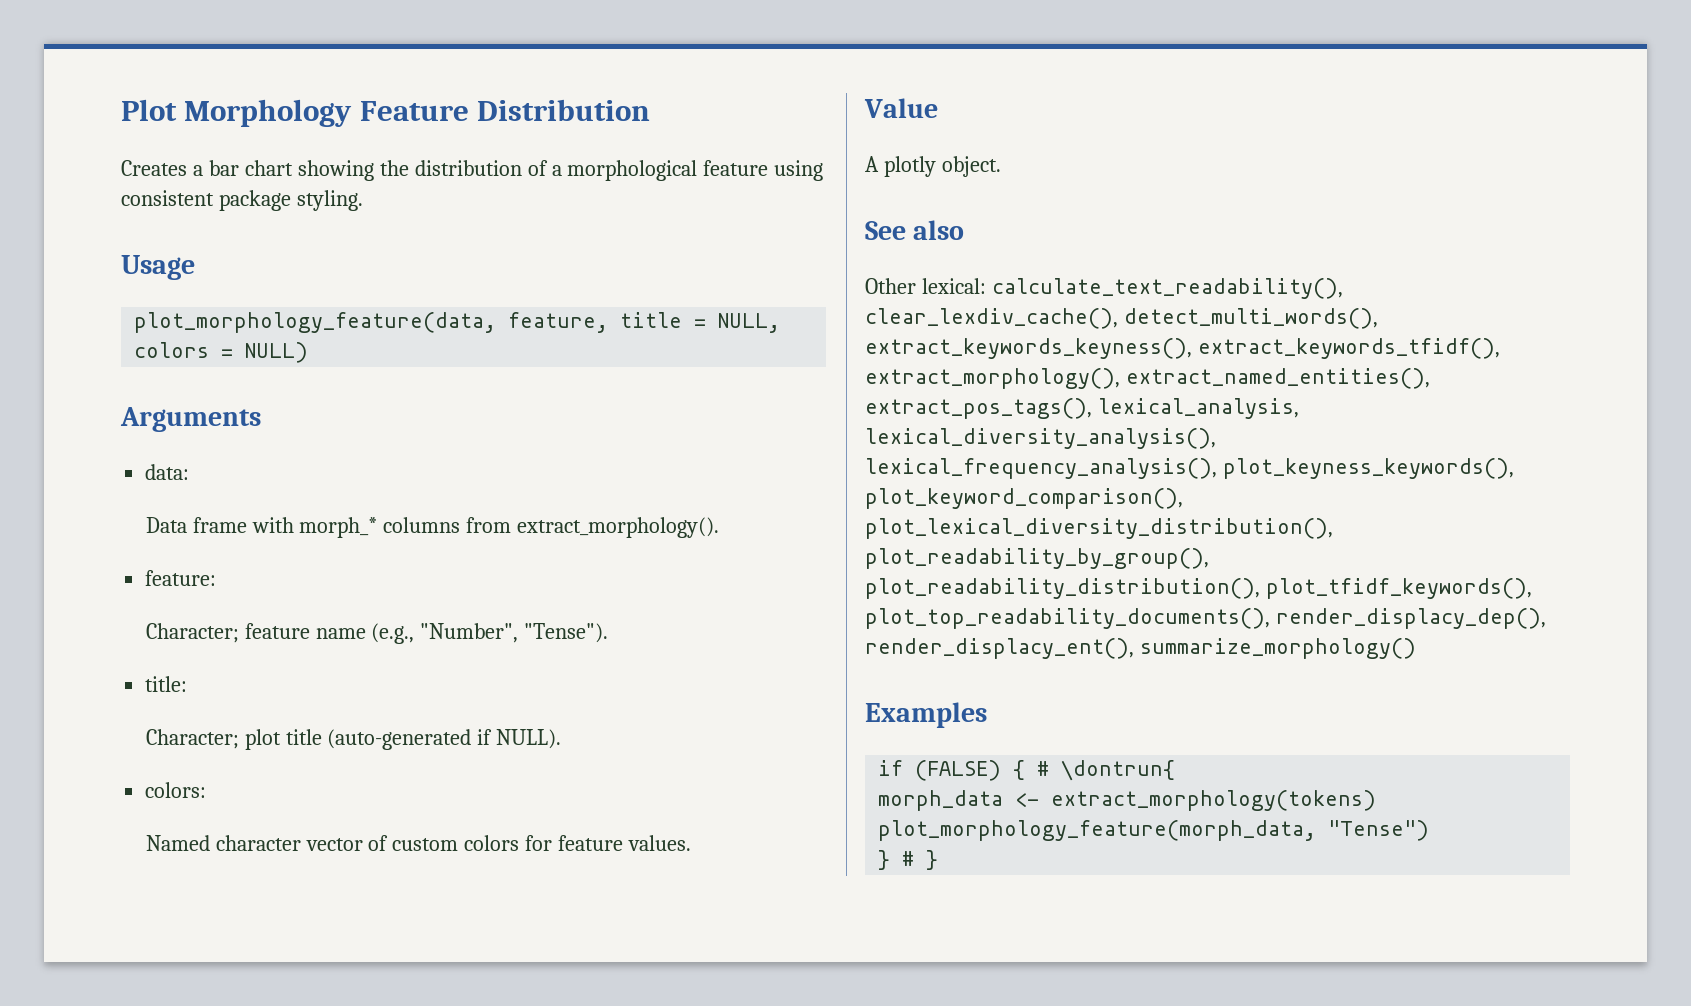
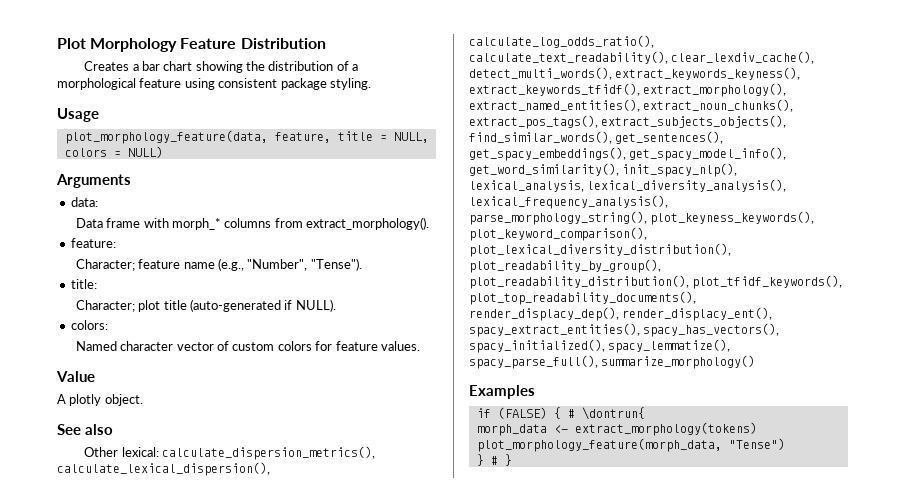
(986, 286) none -> [161,446,375,460] [57,462,270,476] [469,35,654,48] calculate_dispersion_metrics(), calculate_lexical_dispersion(), calculate_log_odds_ratio(),
[865,398,1092,419] extract_pos_tags(), -> [643,99,794,112] [469,115,787,129] [469,131,724,144] [469,147,787,161] [469,163,738,177] extract_noun_chunks(), extract_pos_tags(), extract_subjects_objects(), find_similar_words(), get_sentences(), get_spacy_embeddings(), get_spacy_model_info(), get_word_similarity(), init_spacy_nlp(),
(1217, 468) none -> [469,211,647,225] parse_morphology_string(),
(1134, 648) none -> [469,323,780,337] [469,339,731,353] [469,355,598,369] spacy_extract_entities(), spacy_has_vectors(), spacy_initialized(), spacy_lemmatize(), spacy_parse_full(),

